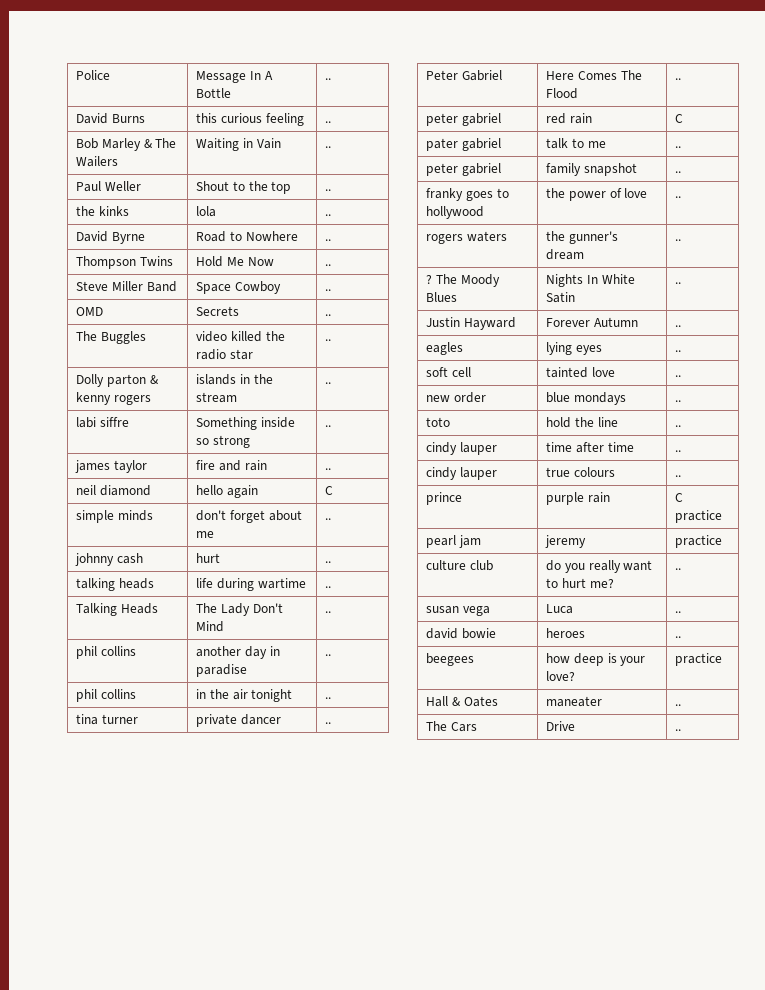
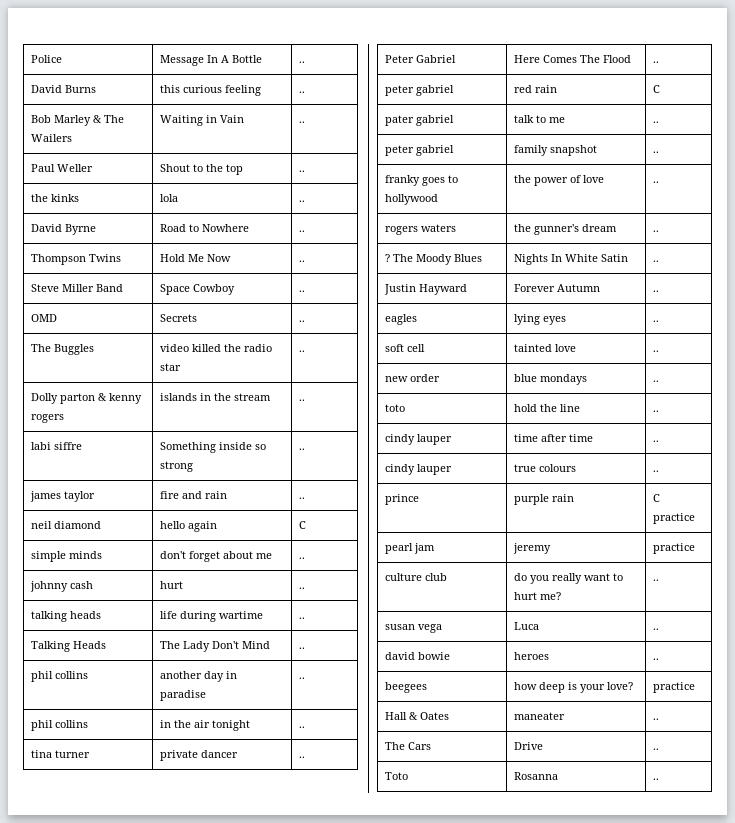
(682, 730) none -> [384,772,408,780] [513,772,558,780] [652,778,659,780] // Toto | Rosanna | ..

